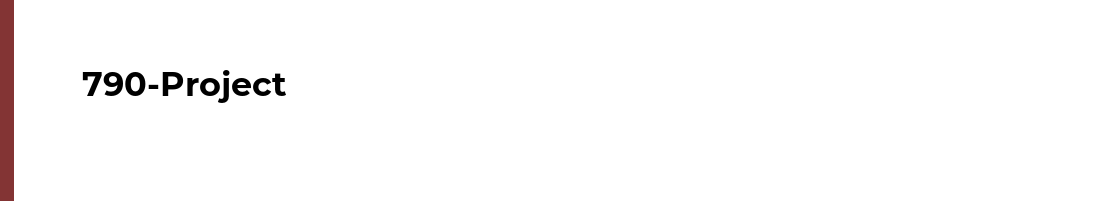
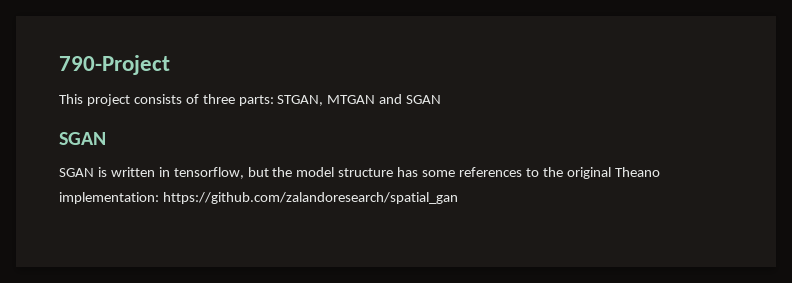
(287, 86) none -> [59,94,442,106] [59,132,106,145] [59,167,660,179] [59,192,458,204] // This project consists of three parts: STGAN, MTGAN and SGAN // SGAN // SGAN is written in tensorflow, but the model structure has some references to the original Theano implementation: https://github.com/zalandoresearch/spatial_gan

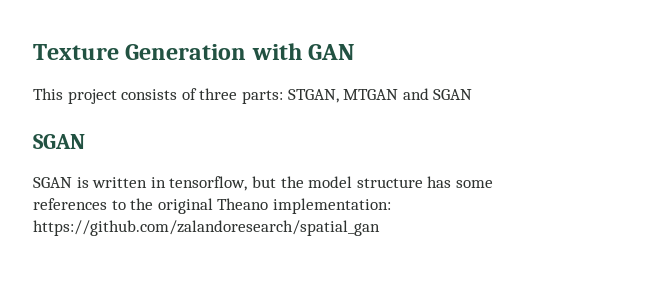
[59,55,170,75] 790-Project -> [33,43,355,60] Texture Generation with GAN

